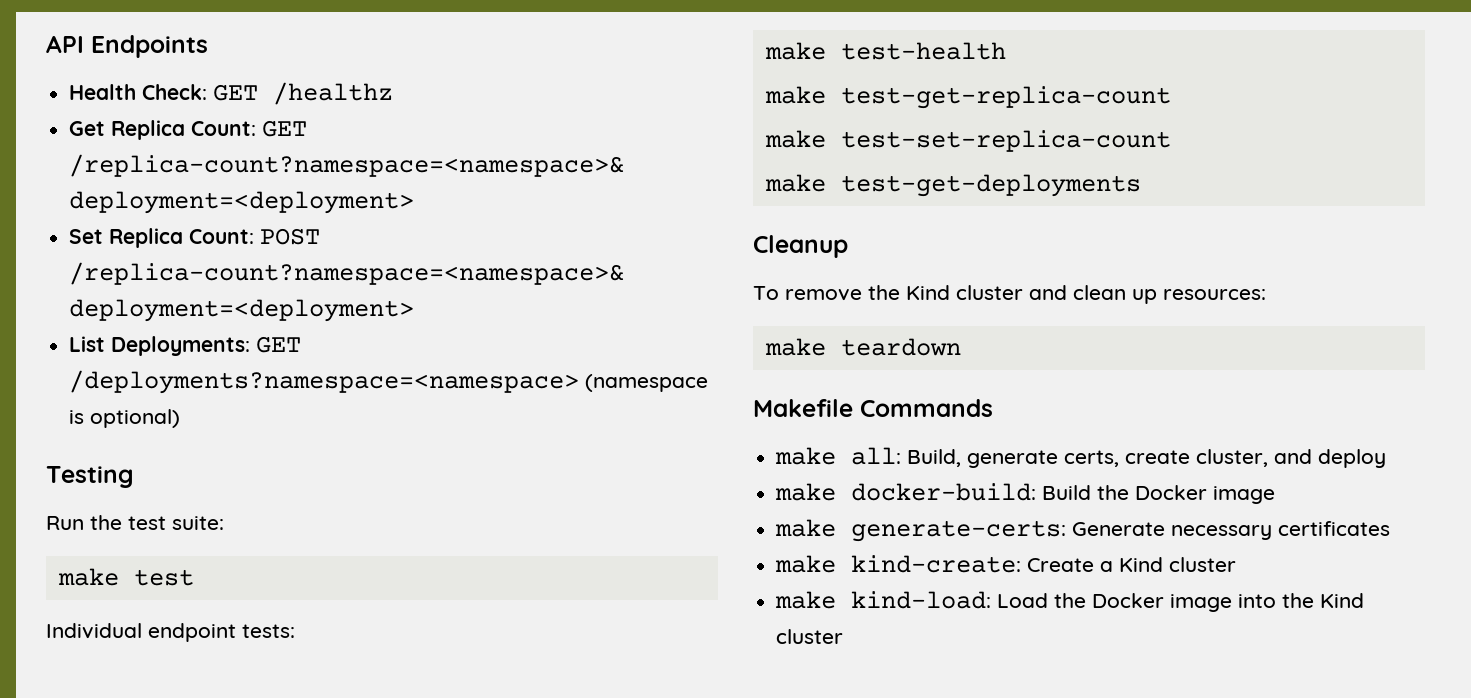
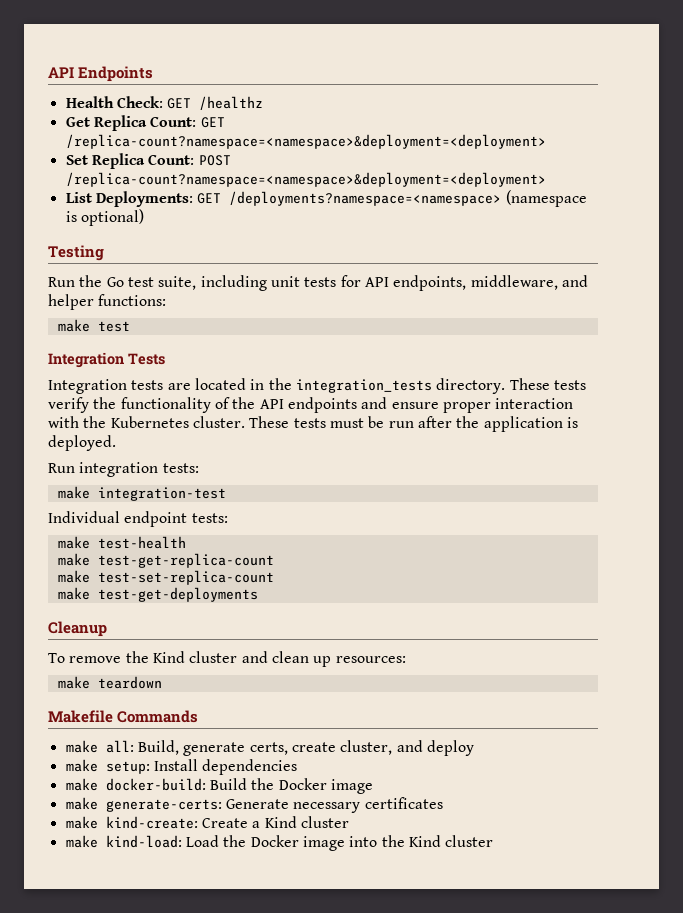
[128,516,224,530] [57,568,194,586] test suite: // make test -> [106,275,588,291] [48,294,167,310] [57,319,130,332] [48,352,165,368] [48,378,586,394] [48,397,574,413] [48,416,578,432] [48,435,116,451] [48,462,199,477] [57,486,226,501] Go test suite, including unit tests for API endpoints, middleware, and helper functions: // make test // Integration Tests // Integration tests are located in the integration_tests directory. These tests verify the functionality of the API endpoints and ensure proper interaction with the Kubernetes cluster. These tests must be run after the application is deployed. // Run integration tests: // make integration-test
(1387, 458) none -> [65,759,298,775] // make setup: Install dependencies

